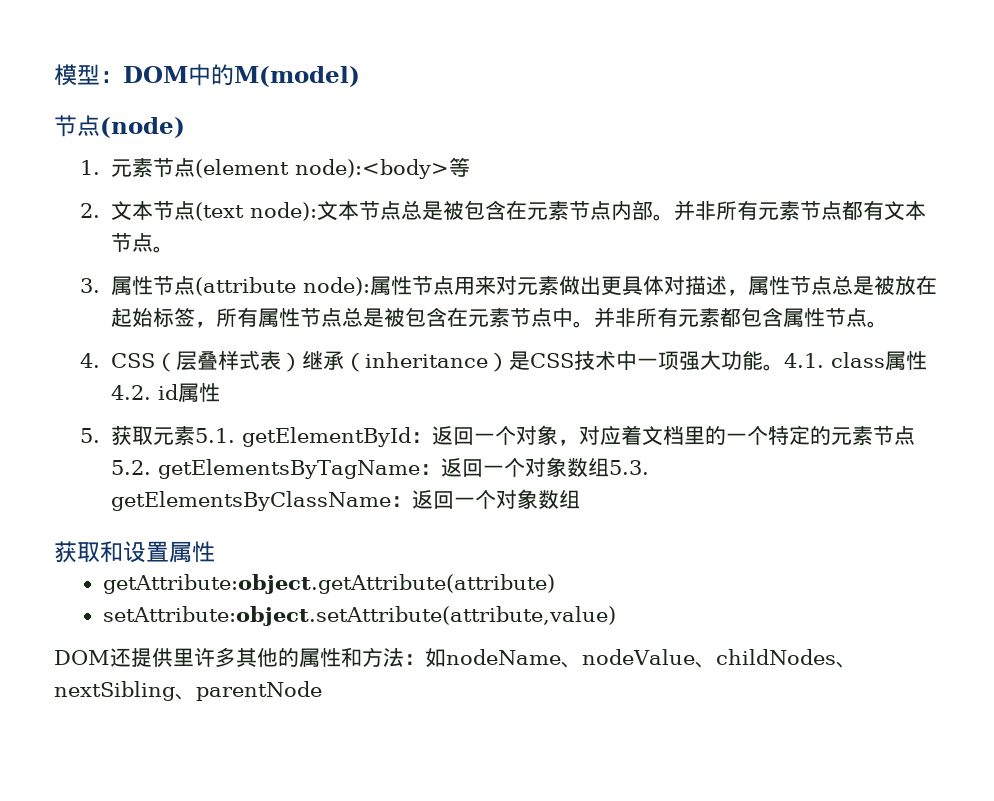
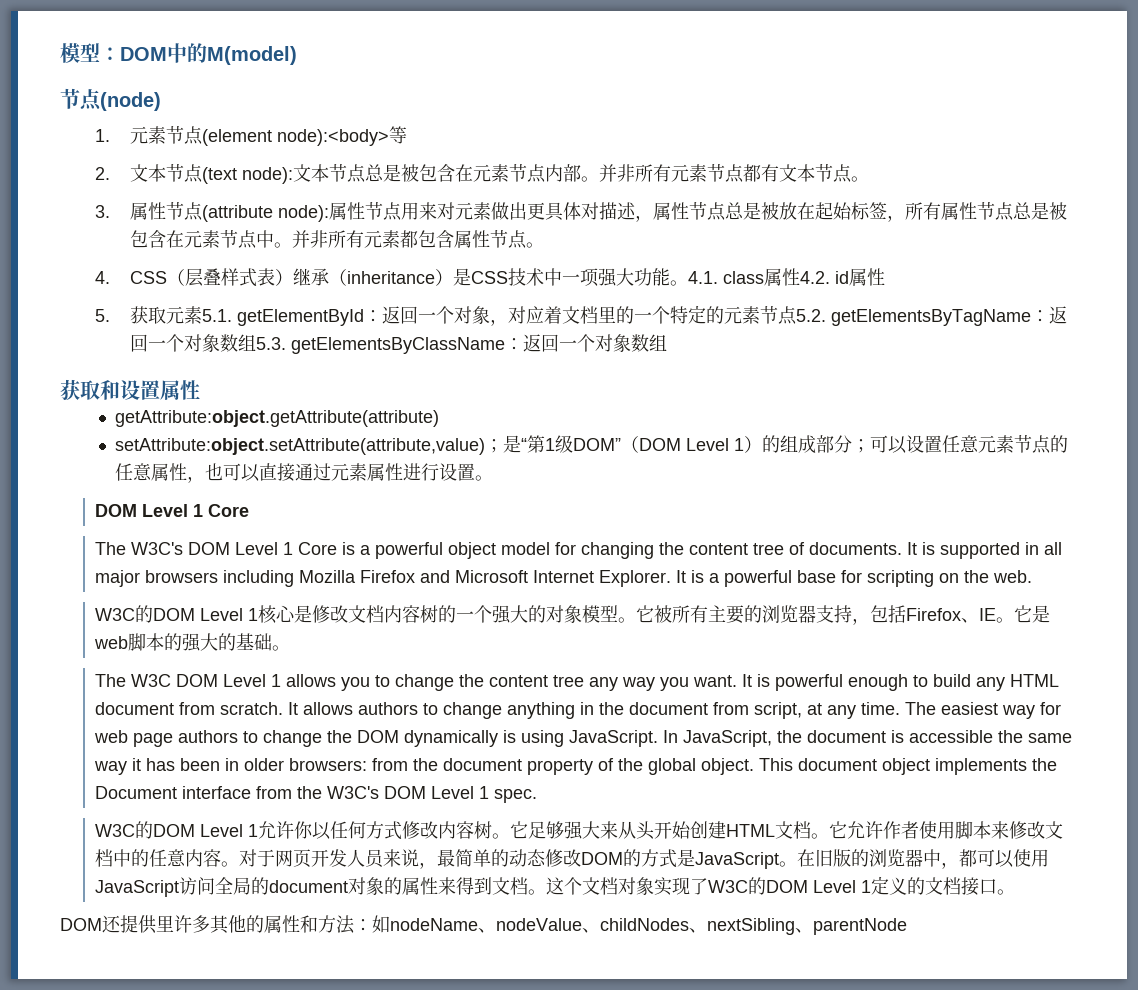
(616, 616) none -> [484,435,1068,454] [114,463,493,483] [95,504,250,517] [95,542,1063,559] [95,570,1033,587] [95,605,1051,625] [94,633,291,652] [95,674,1060,691] [95,702,1062,719] [94,730,1073,747] [94,758,1058,775] [95,786,538,803] [95,821,1064,840] [95,849,1050,869] [95,876,1016,897] ；是“第1级DOM”（DOM Level 1）的组成部分；可以设置任意元素节点的任意属性，也可以直接通过元素属性进行设置。 // DOM Level 1 Core // The W3C's DOM Level 1 Core is a powerful object model for changing the content tree of documents. It is supported in all major browsers including Mozilla Firefox and Microsoft Internet Explorer. It is a powerful base for scripting on the web. // W3C的DOM Level 1核心是修改文档内容树的一个强大的对象模型。它被所有主要的浏览器支持，包括Firefox、IE。它是web脚本的强大的基础。 // The W3C DOM Level 1 allows you to change the content tree any way you want. It is powerful enough to build any HTML document from scratch. It allows authors to change anything in the document from script, at any time. The easiest way for web page authors to change the DOM dynamically is using JavaScript. In JavaScript, the document is accessible the same way it has been in older browsers: from the document property of the global object. This document object implements the Document interface from the W3C's DOM Level 1 spec. // W3C的DOM Level 1允许你以任何方式修改内容树。它足够强大来从头开始创建HTML文档。它允许作者使用脚本来修改文档中的任意内容。对于网页开发人员来说，最简单的动态修改DOM的方式是JavaScript。在旧版的浏览器中，都可以使用JavaScript访问全局的document对象的属性来得到文档。这个文档对象实现了W3C的DOM Level 1定义的文档接口。

